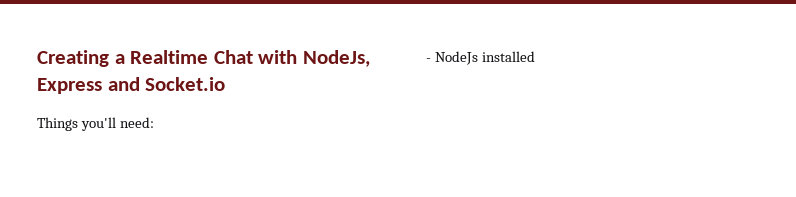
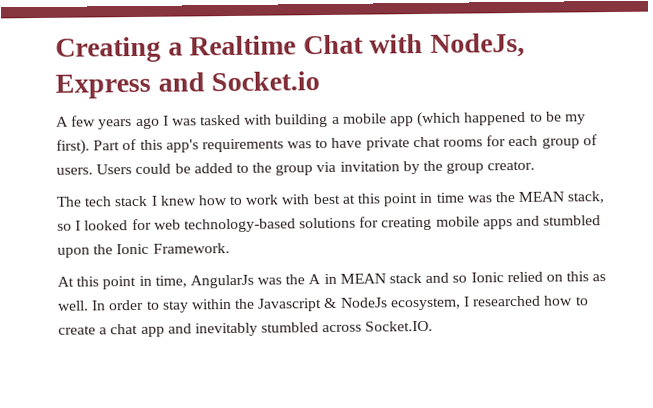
[37,117,154,131] [426,51,535,65] Things you'll need: // - NodeJs installed -> [56,111,586,130] [56,134,598,155] [56,160,536,176] [56,191,606,207] [57,215,602,233] [57,243,230,258] [57,271,607,290] [57,295,589,313] [58,320,434,337] A few years ago I was tasked with building a mobile app (which happened to be my first). Part of this app's requirements was to have private chat rooms for each group of users. Users could be added to the group via invitation by the group creator. // The tech stack I knew how to work with best at this point in time was the MEAN stack, so I looked for web technology-based solutions for creating mobile apps and stumbled upon the Ionic Framework. // At this point in time, AngularJs was the A in MEAN stack and so Ionic relied on this as well. In order to stay within the Javascript & NodeJs ecosystem, I researched how to create a chat app and inevitably stumbled across Socket.IO.

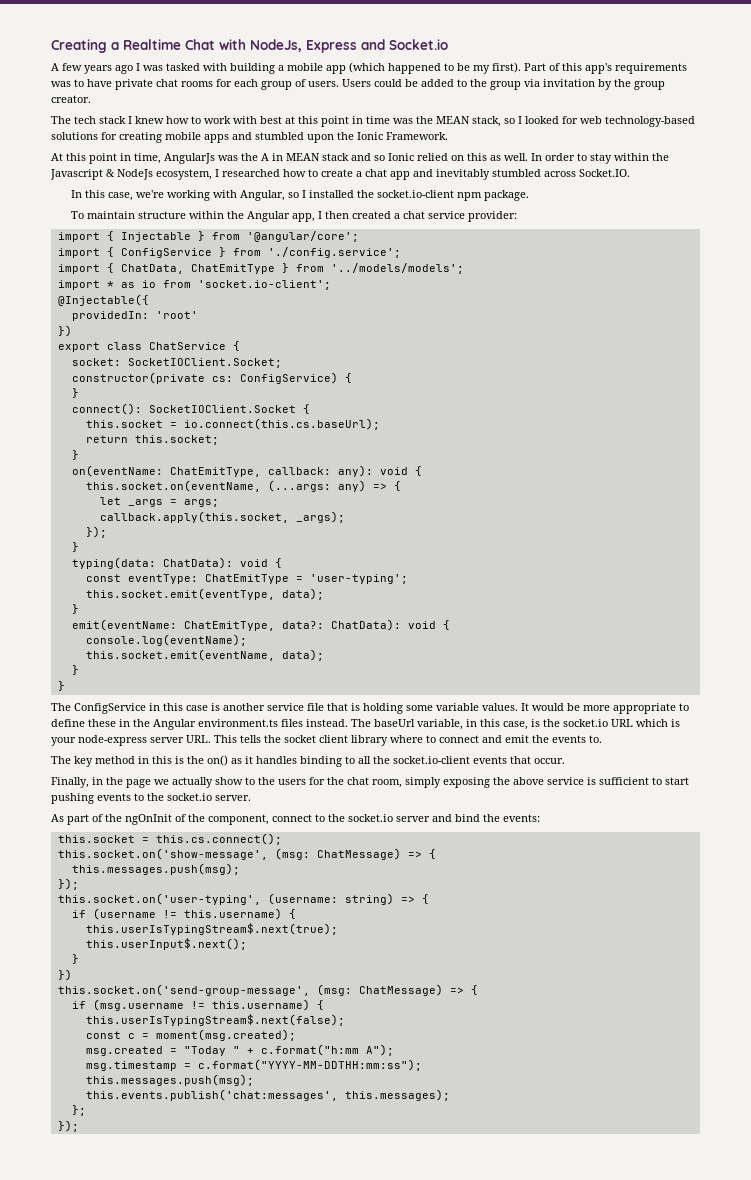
(434, 326) none -> [71,190,530,201] [71,211,518,222] [57,231,359,242] [57,247,401,258] [57,263,464,274] [57,280,331,290] [57,294,149,306] [71,311,198,321] [57,325,72,337] [57,341,240,352] [71,358,282,368] [71,372,352,384] [71,388,79,398] [71,403,310,415] [85,418,380,430] [85,435,219,445] [71,450,79,460] [71,465,422,477] [85,480,401,492] [99,497,219,507] [99,511,345,523] [85,526,107,538] [71,542,79,552] [71,557,282,569] [85,574,408,584] [85,588,324,600] [71,604,79,614] [71,619,450,631] [85,634,247,646] [85,649,324,661] [71,665,79,675] [57,681,65,691] [51,703,689,714] [51,719,680,730] [51,735,602,746] [51,755,565,767] [51,777,689,788] [51,793,251,804] [51,814,540,825] [57,833,282,845] [57,848,436,860] [71,863,240,875] [57,878,79,890] [57,893,429,905] [71,908,296,920] [85,923,338,935] [85,938,247,950] [71,954,79,964] [57,969,72,981] [57,984,478,996] [71,999,324,1011] [85,1014,345,1026] [85,1029,296,1041] [85,1044,394,1056] [85,1059,422,1071] [85,1074,254,1086] [85,1089,450,1101] [71,1105,86,1116] [57,1120,79,1132] // In this case, we're working with Angular, so I installed the socket.io-client npm package. // To maintain structure within the Angular app, I then created a chat service provider: // import { Injectable } from '@angular/core'; // import { ConfigService } from './config.service'; // import { ChatData, ChatEmitType } from '../models/models'; // import * as io from 'socket.io-client'; // @Injectable({ // providedIn: 'root' // }) // export class ChatService { // socket: SocketIOClient.Socket; // constructor(private cs: ConfigService) { // } // connect(): SocketIOClient.Socket { // this.socket = io.connect(this.cs.baseUrl); // return this.socket; // } // on(eventName: ChatEmitType, callback: any): void { // this.socket.on(eventName, (...args: any) => { // let _args = args; // callback.apply(this.socket, _args); // }); // } // typing(data: ChatData): void { // const eventType: ChatEmitType = 'user-typing'; // this.socket.emit(eventType, data); // } // emit(eventName: ChatEmitType, data?: ChatData): void { // console.log(eventName); // this.socket.emit(eventName, data); // } // } // The ConfigService in this case is another service file that is holding some variable values. It would be more appropriate to define these in the Angular environment.ts files instead. The baseUrl variable, in this case, is the socket.io URL which is your node-express server URL. This tells the socket client library where to connect and emit the events to. // The key method in this is the on() as it handles binding to all the socket.io-client events that occur. // Finally, in the page we actually show to the users for the chat room, simply exposing the above service is sufficient to start pushing events to the socket.io server. // As part of the ngOnInit of the component, connect to the socket.io server and bind the events: // this.socket = this.cs.connect(); // this.socket.on('show-message', (msg: ChatMessage) => { // this.messages.push(msg); // }); // this.socket.on('user-typing', (username: string) => { // if (username != this.username) { // this.userIsTypingStream$.next(true); // this.userInput$.next(); // } // }) // this.socket.on('send-group-message', (msg: ChatMessage) => { // if (msg.username != this.username) { // this.userIsTypingStream$.next(false); // const c = moment(msg.created); // msg.created = "Today " + c.format("h:mm A"); // msg.timestamp = c.format("YYYY-MM-DDTHH:mm:ss"); // this.messages.push(msg); // this.events.publish('chat:messages', this.messages); // }; // });

